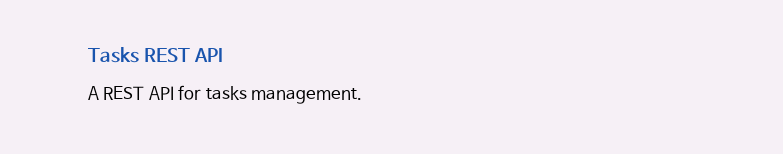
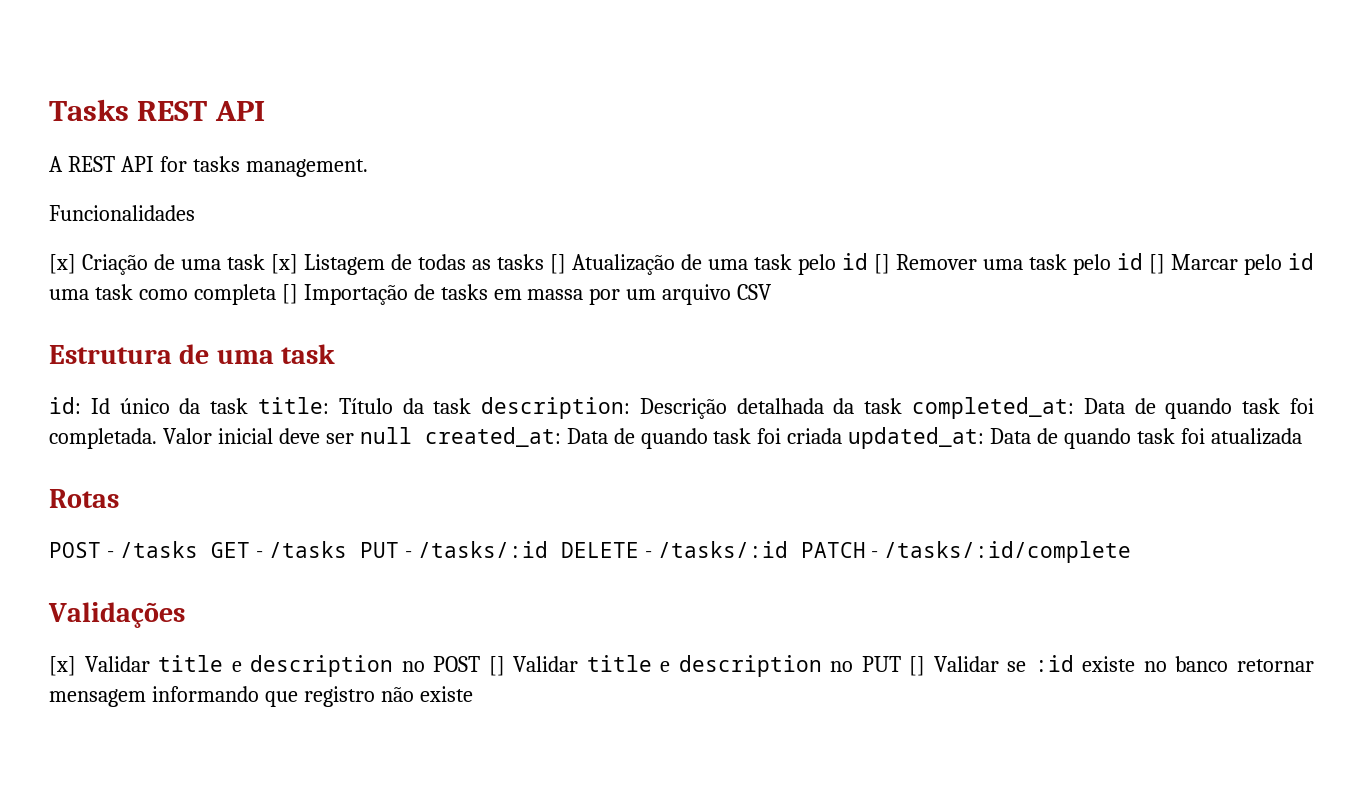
(363, 96) none -> [49,205,195,221] [49,253,1314,275] [49,284,773,305] [49,344,336,364] [49,397,1315,419] [49,427,1302,449] [49,489,119,508] [49,541,1132,563] [48,602,185,628] [49,655,1315,677] [49,686,473,707] // Funcionalidades // [x] Criação de uma task [x] Listagem de todas as tasks [] Atualização de uma task pelo id [] Remover uma task pelo id [] Marcar pelo id uma task como completa [] Importação de tasks em massa por um arquivo CSV // Estrutura de uma task // id: Id único da task title: Título da task description: Descrição detalhada da task completed_at: Data de quando task foi completada. Valor inicial deve ser null created_at: Data de quando task foi criada updated_at: Data de quando task foi atualizada // Rotas // POST - /tasks GET - /tasks PUT - /tasks/:id DELETE - /tasks/:id PATCH - /tasks/:id/complete // Validações // [x] Validar title e description no POST [] Validar title e description no PUT [] Validar se :id existe no banco retornar mensagem informando que registro não existe

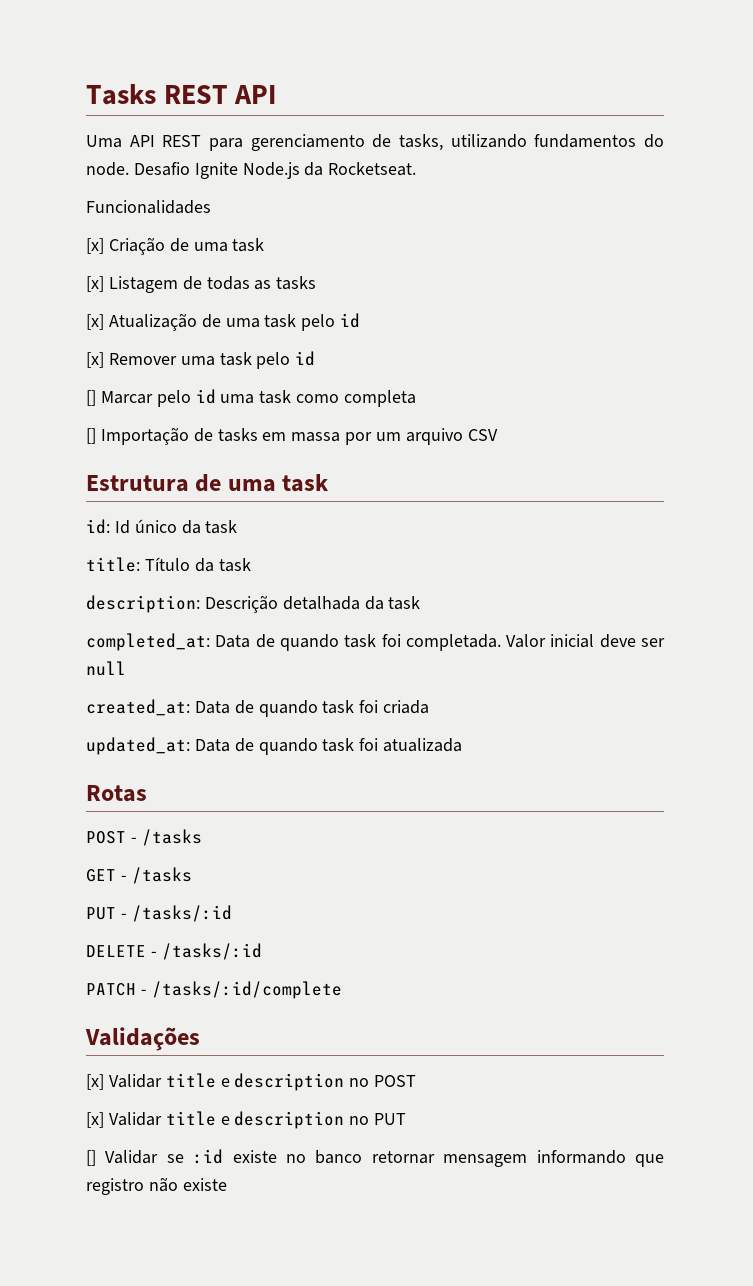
[49,156,368,177] A REST API for tasks management. -> [86,134,664,151] [86,162,417,179] Uma API REST para gerenciamento de tasks, utilizando fundamentos do node. Desafio Ignite Node.js da Rocketseat.
(265, 262) none -> (265, 245) //
[550,254,566,274] [] -> [86,314,104,330] // [x]
[874,254,890,274] [] -> [86,352,104,368] // [x]
(1143, 261) none -> (316, 358) //
(276, 294) none -> (417, 398) //
(249, 406) none -> (238, 527) //
(472, 406) none -> (251, 565) //
(903, 406) none -> (421, 603) //
(412, 435) none -> (126, 668) //
(843, 436) none -> (430, 707) //
(198, 549) none -> (202, 837) //
(347, 549) none -> (192, 875) //
(548, 549) none -> (232, 913) //
(788, 549) none -> (262, 951) //
[488,656,505,676] [] -> [86,1112,104,1128] // [x]
(901, 664) none -> (407, 1119) //

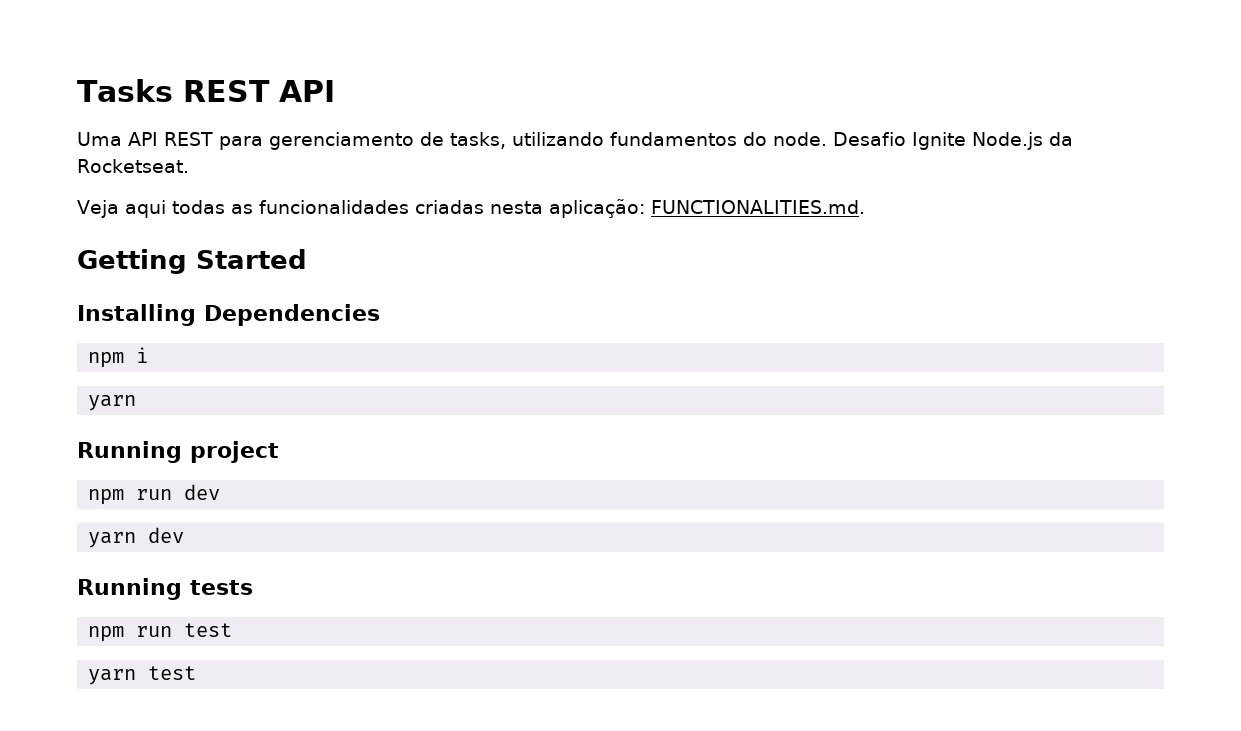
[86,200,211,214] [86,237,265,255] [86,276,317,293] [86,313,361,331] [86,351,316,369] [86,389,417,407] [86,427,498,445] [86,474,329,492] [86,519,238,534] [86,557,251,572] [86,595,421,613] [86,633,665,651] [86,661,126,676] [86,699,430,717] [86,737,463,755] [86,785,147,802] [86,829,202,846] [86,867,192,884] [86,905,232,922] [86,943,262,960] [86,981,342,999] [85,1027,200,1051] [86,1073,417,1091] [86,1111,407,1129] [86,1149,664,1167] [86,1177,227,1195] Funcionalidades // [x] Criação de uma task // [x] Listagem de todas as tasks // [x] Atualização de uma task pelo id // [x] Remover uma task pelo id // [] Marcar pelo id uma task como completa // [] Importação de tasks em massa por um arquivo CSV // Estrutura de uma task // id: Id único da task // title: Título da task // description: Descrição detalhada da task // completed_at: Data de quando task foi completada. Valor inicial deve ser null // created_at: Data de quando task foi criada // updated_at: Data de quando task foi atualizada // Rotas // POST - /tasks // GET - /tasks // PUT - /tasks/:id // DELETE - /tasks/:id // PATCH - /tasks/:id/complete // Validações // [x] Validar title e description no POST // [x] Validar title e description no PUT // [] Validar se :id existe no banco retornar mensagem informando que registro não existe -> [77,199,865,218] [77,249,307,274] [77,304,380,326] [88,347,149,368] [88,395,137,411] [77,441,279,463] [88,484,221,505] [88,527,185,548] [77,578,253,600] [88,623,233,642] [88,666,197,685] Veja aqui todas as funcionalidades criadas nesta aplicação: FUNCTIONALITIES.md. // Getting Started // Installing Dependencies // npm i // yarn // Running project // npm run dev // yarn dev // Running tests // npm run test // yarn test

